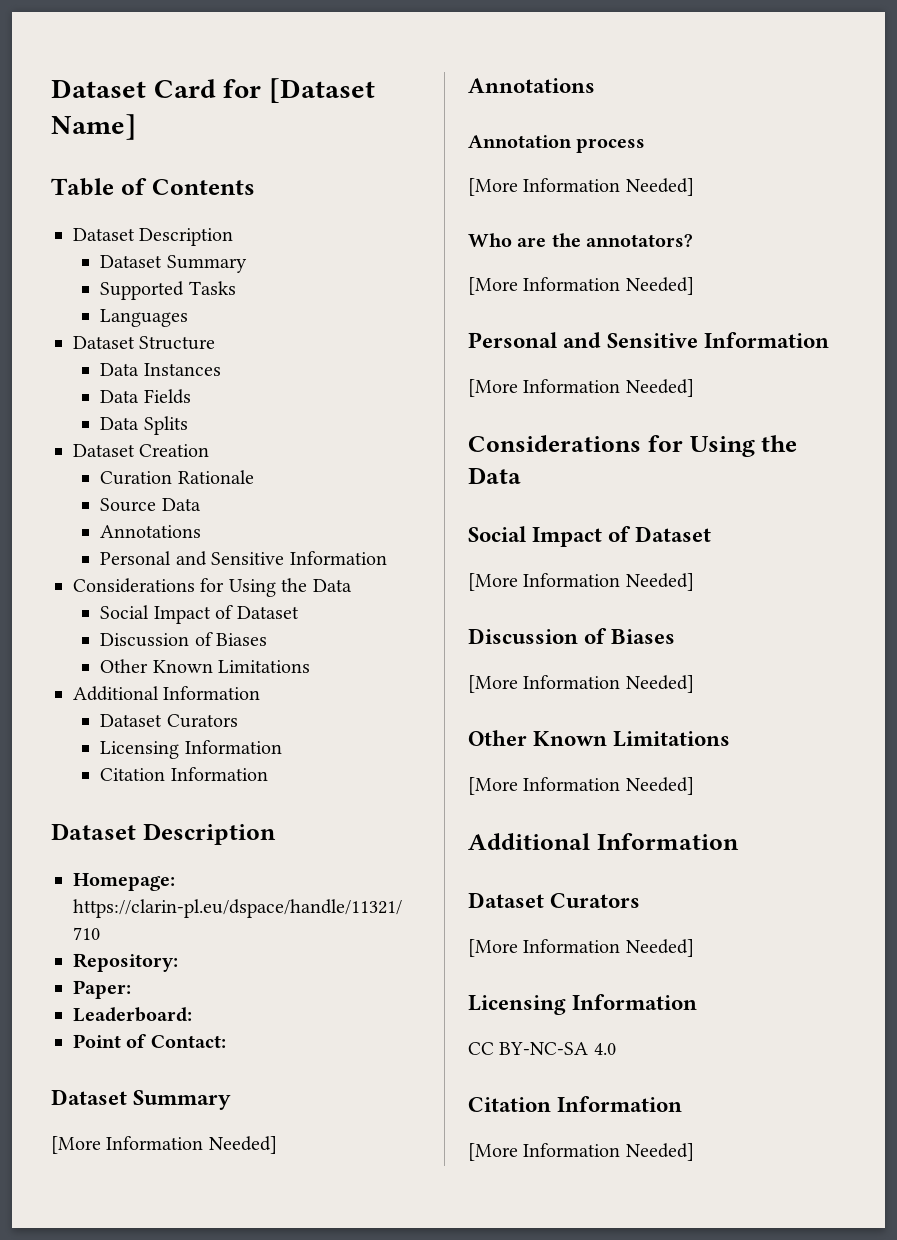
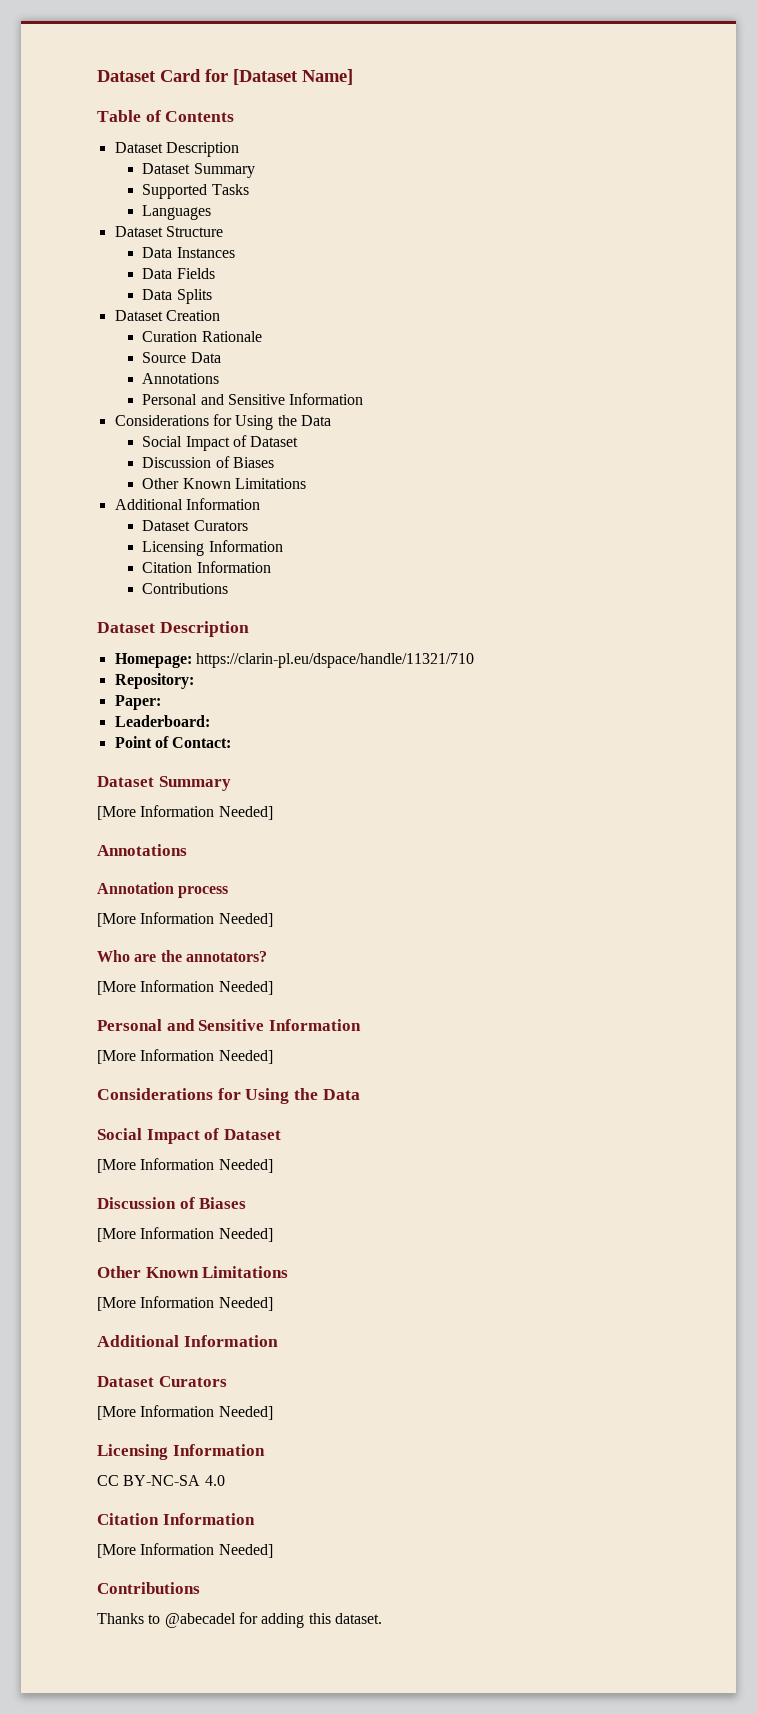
(268, 774) none -> [142,583,229,594] // Contributions
(694, 1152) none -> [97,1582,200,1594] [97,1612,382,1628] // Contributions // Thanks to @abecadel for adding this dataset.

